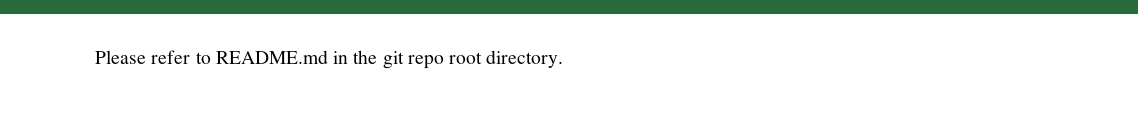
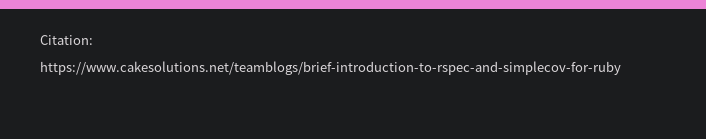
[95,50,564,69] Please refer to README.md in the git repo root directory. -> [40,35,93,45] [40,61,621,75] Citation: // https://www.cakesolutions.net/teamblogs/brief-introduction-to-rspec-and-simplecov-for-ruby

